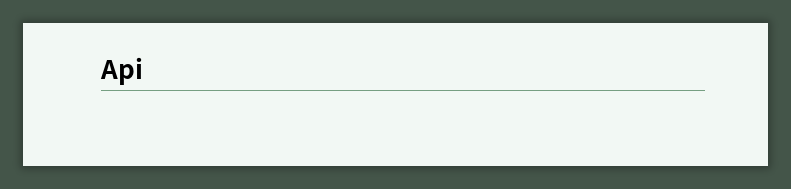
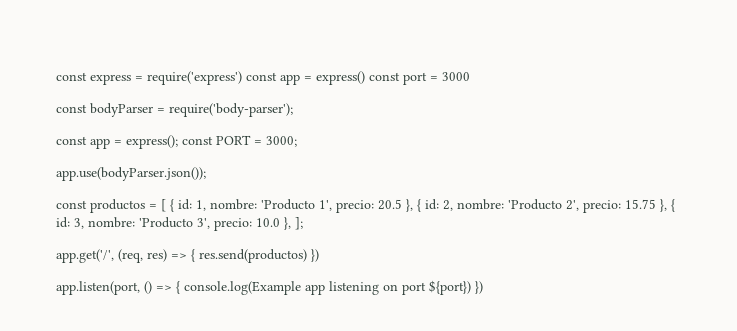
[100,57,143,85] Api -> [56,71,470,85] [56,103,293,117] [56,135,297,149] [56,167,206,181] [56,199,675,213] [56,217,303,231] [56,249,319,263] [56,280,483,295] const express = require('express') const app = express() const port = 3000 // const bodyParser = require('body-parser'); // const app = express(); const PORT = 3000; // app.use(bodyParser.json()); // const productos = [ { id: 1, nombre: 'Producto 1', precio: 20.5 }, { id: 2, nombre: 'Producto 2', precio: 15.75 }, { id: 3, nombre: 'Producto 3', precio: 10.0 }, ]; // app.get('/', (req, res) => { res.send(productos) }) // app.listen(port, () => { console.log(Example app listening on port ${port}) })

